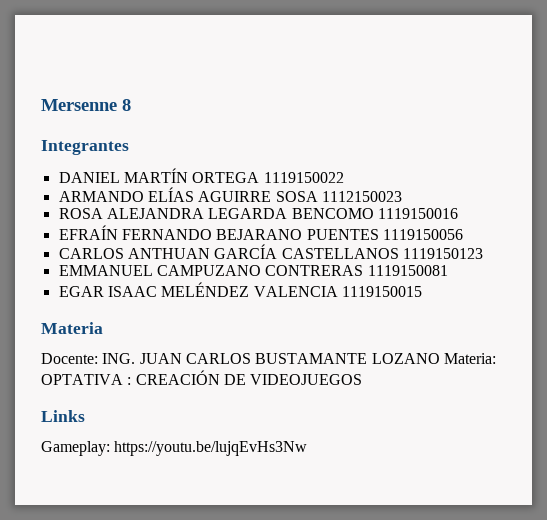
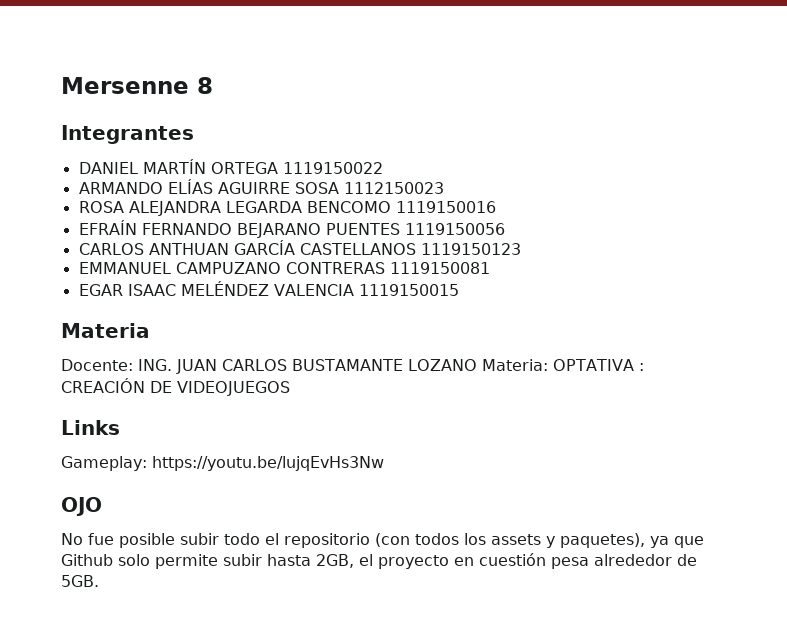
(308, 448) none -> [61,497,102,516] [61,533,704,548] [61,553,697,569] [61,575,99,587] // OJO // No fue posible subir todo el repositorio (con todos los assets y paquetes), ya que Github solo permite subir hasta 2GB, el proyecto en cuestión pesa alrededor de 5GB.

